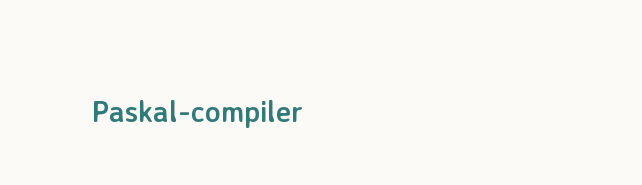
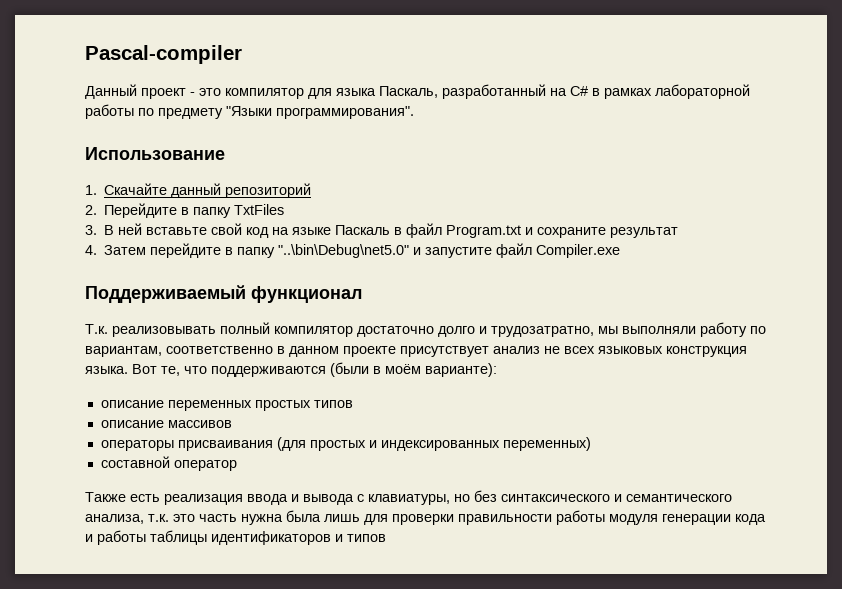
[92,100,303,128] Paskal-compiler -> [85,45,242,64] [85,84,750,99] [85,104,414,119] [85,147,225,160] [85,183,312,198] [85,203,285,218] [85,223,679,238] [85,243,621,258] [85,285,362,303] [85,322,766,337] [85,346,747,357] [85,362,497,377] [100,400,353,411] [100,420,232,428] [100,437,591,451] [100,456,237,471] [85,490,732,505] [85,510,766,525] [85,530,386,545] Pascal-compiler // Данный проект - это компилятор для языка Паскаль, разработанный на C# в рамках лабораторной работы по предмету "Языки программирования". // Использование // 1. Скачайте данный репозиторий // 2. Перейдите в папку TxtFiles // 3. В ней вставьте свой код на языке Паскаль в файл Program.txt и сохраните результат // 4. Затем перейдите в папку "..\bin\Debug\net5.0" и запустите файл Compiler.exe // Поддерживаемый функционал // Т.к. реализовывать полный компилятор достаточно долго и трудозатратно, мы выполняли работу по вариантам, соответственно в данном проекте присутствует анализ не всех языковых конструкция языка. Вот те, что поддерживаются (были в моём варианте): // описание переменных простых типов // описание массивов // операторы присваивания (для простых и индексированных переменных) // составной оператор // Также есть реализация ввода и вывода с клавиатуры, но без синтаксического и семантического анализа, т.к. это часть нужна была лишь для проверки правильности работы модуля генерации кода и работы таблицы идентификаторов и типов

